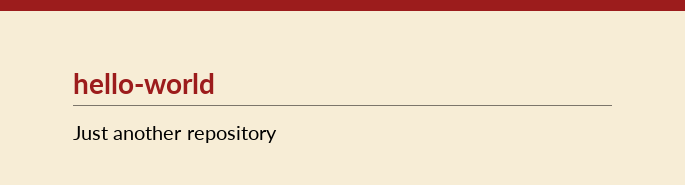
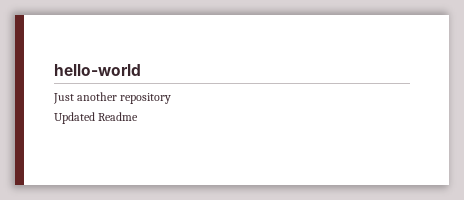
(277, 134) none -> [54,112,139,124] // Updated Readme

